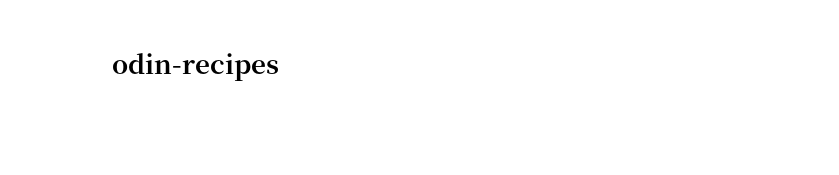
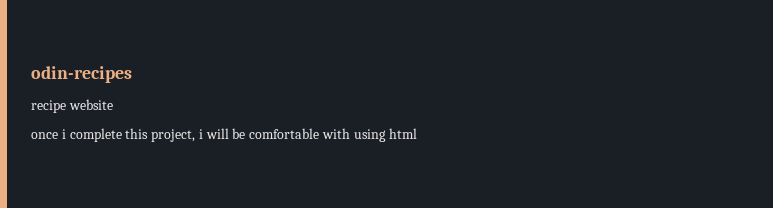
(279, 67) none -> [31,99,113,113] [31,128,417,142] // recipe website // once i complete this project, i will be comfortable with using html

